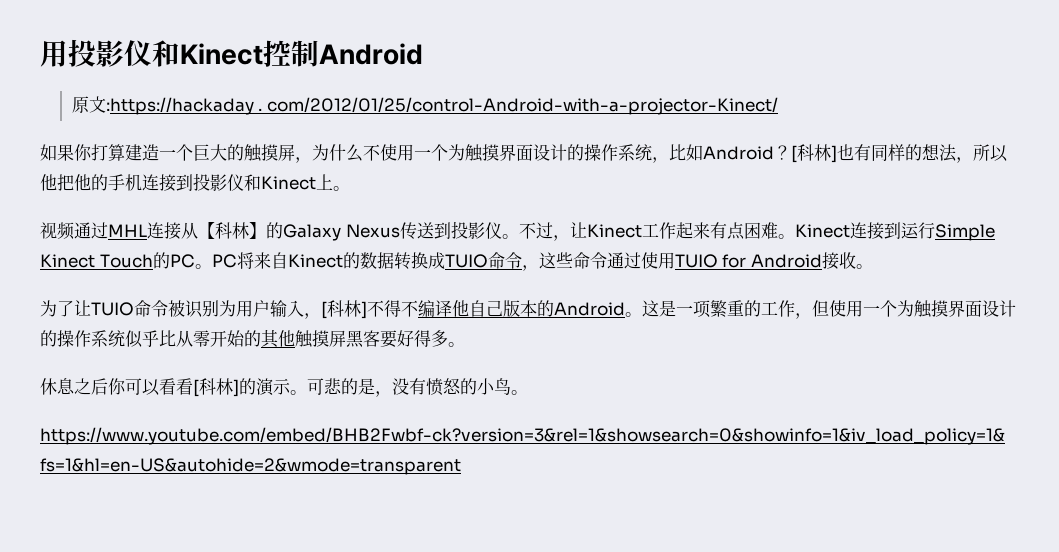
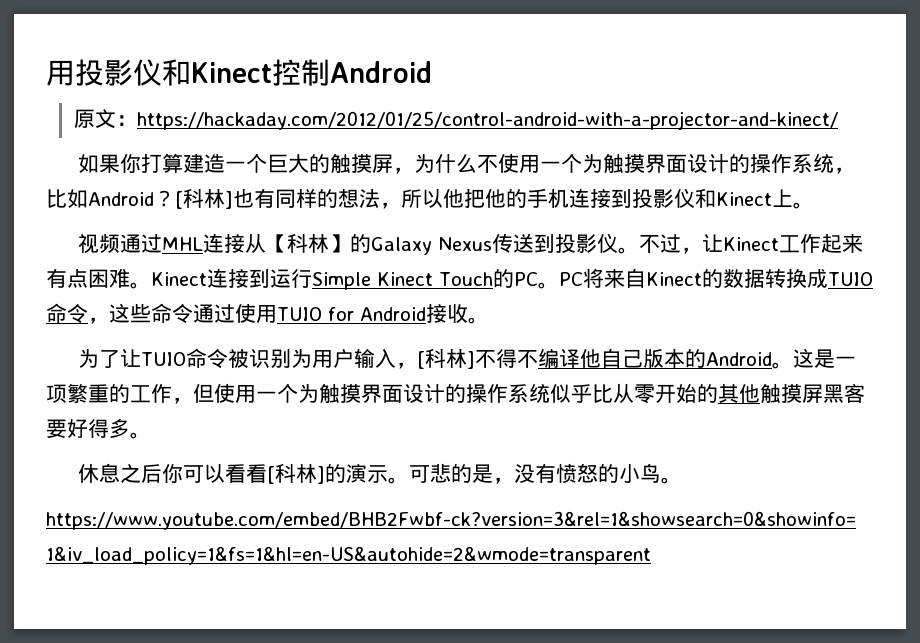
[105,97,779,115] :https://hackaday . com/2012/01/25/control-Android-with-a-projector-Kinect/ -> [115,111,838,130] ：https://hackaday.com/2012/01/25/control-android-with-a-projector-and-kinect/

